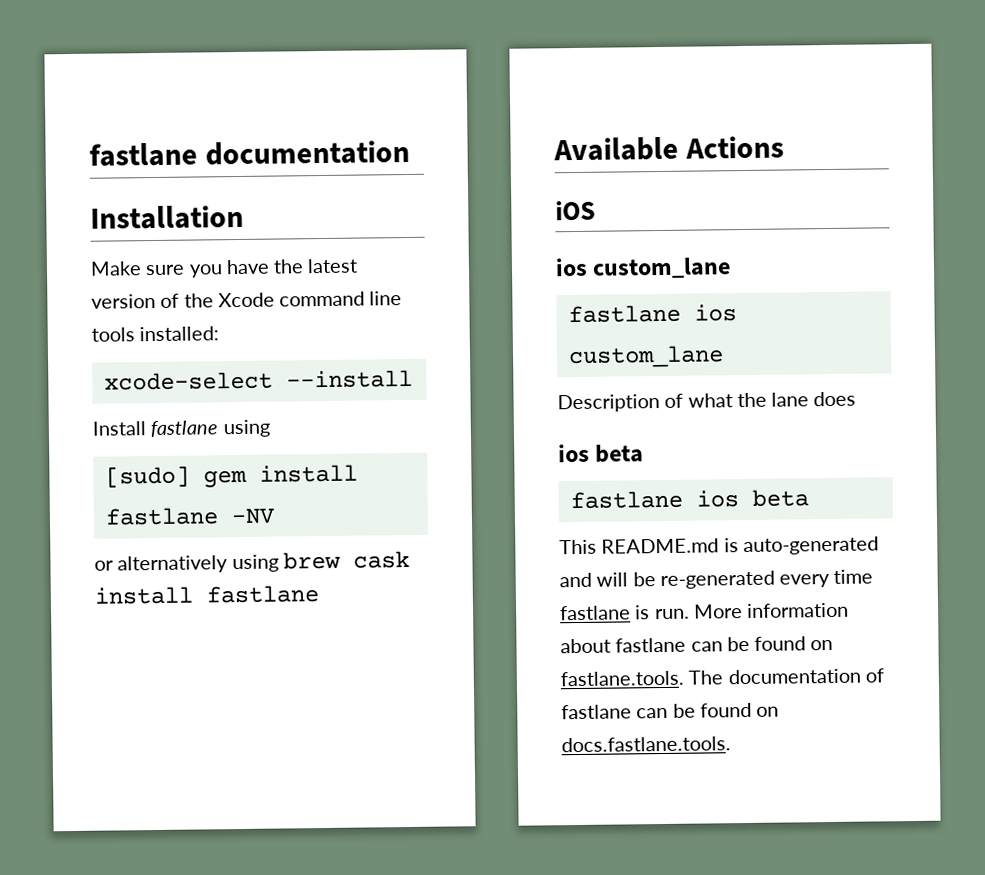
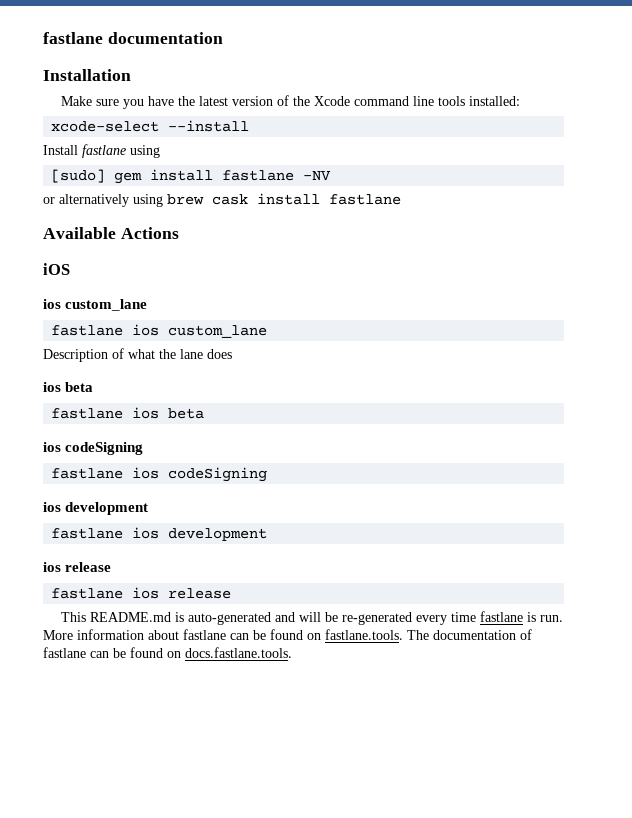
(809, 498) none -> [43,442,144,455] [51,467,268,482] [43,502,149,515] [51,527,268,541] [43,562,112,572] [51,587,232,599] // ios codeSigning // fastlane ios codeSigning // ios development // fastlane ios development // ios release // fastlane ios release

